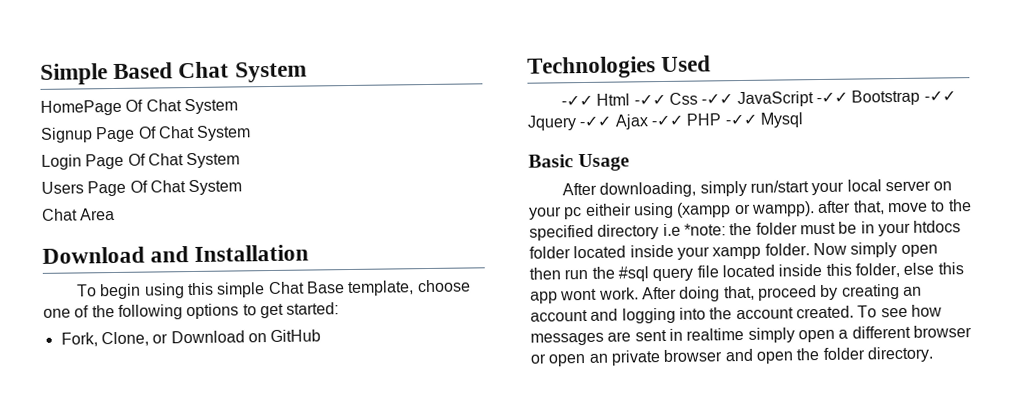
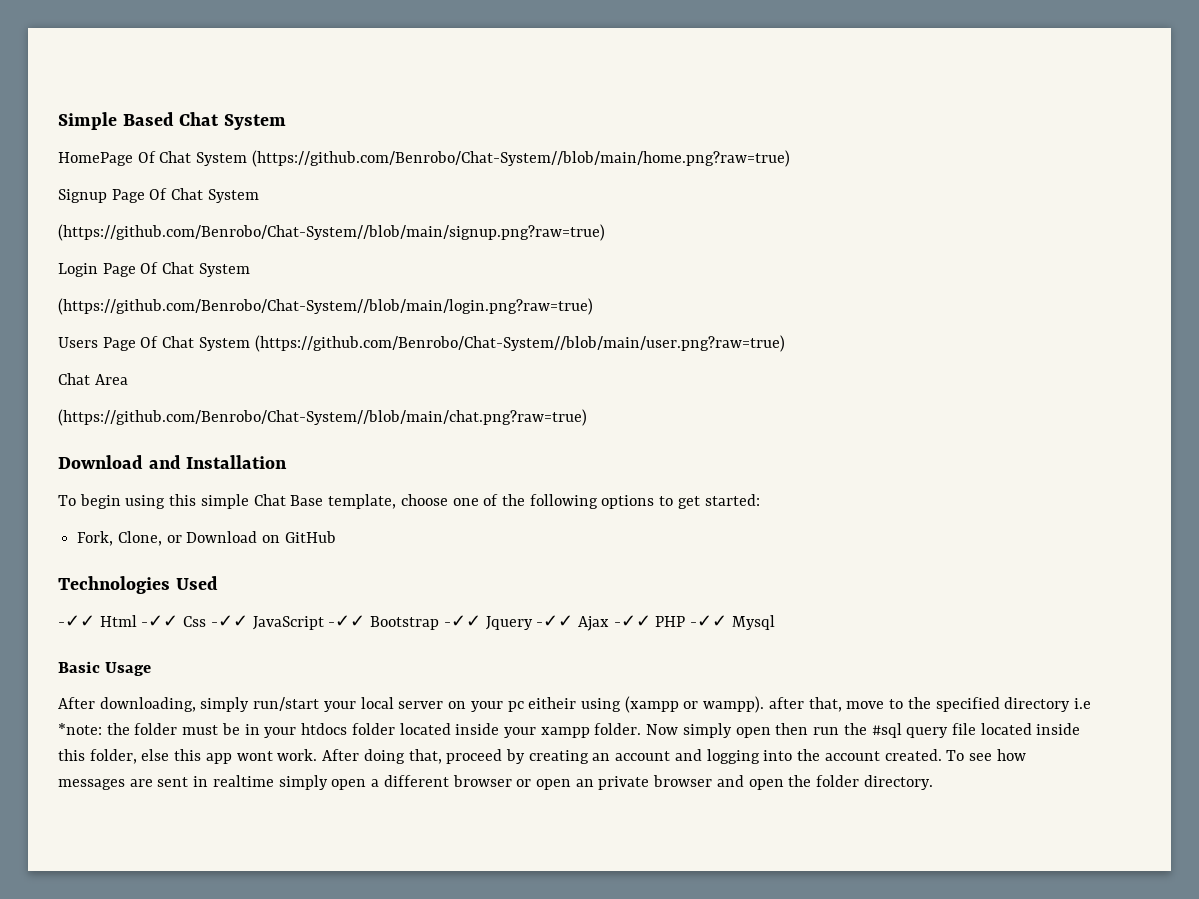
(238, 106) none -> [251,150,790,167] (https://github.com/Benrobo/Chat-System//blob/main/home.png?raw=true)
(252, 133) none -> [58,224,605,241] // (https://github.com/Benrobo/Chat-System//blob/main/signup.png?raw=true)
(241, 160) none -> [58,298,593,315] // (https://github.com/Benrobo/Chat-System//blob/main/login.png?raw=true)
(243, 187) none -> [254,335,785,352] (https://github.com/Benrobo/Chat-System//blob/main/user.png?raw=true)
(116, 214) none -> [58,409,587,426] // (https://github.com/Benrobo/Chat-System//blob/main/chat.png?raw=true)

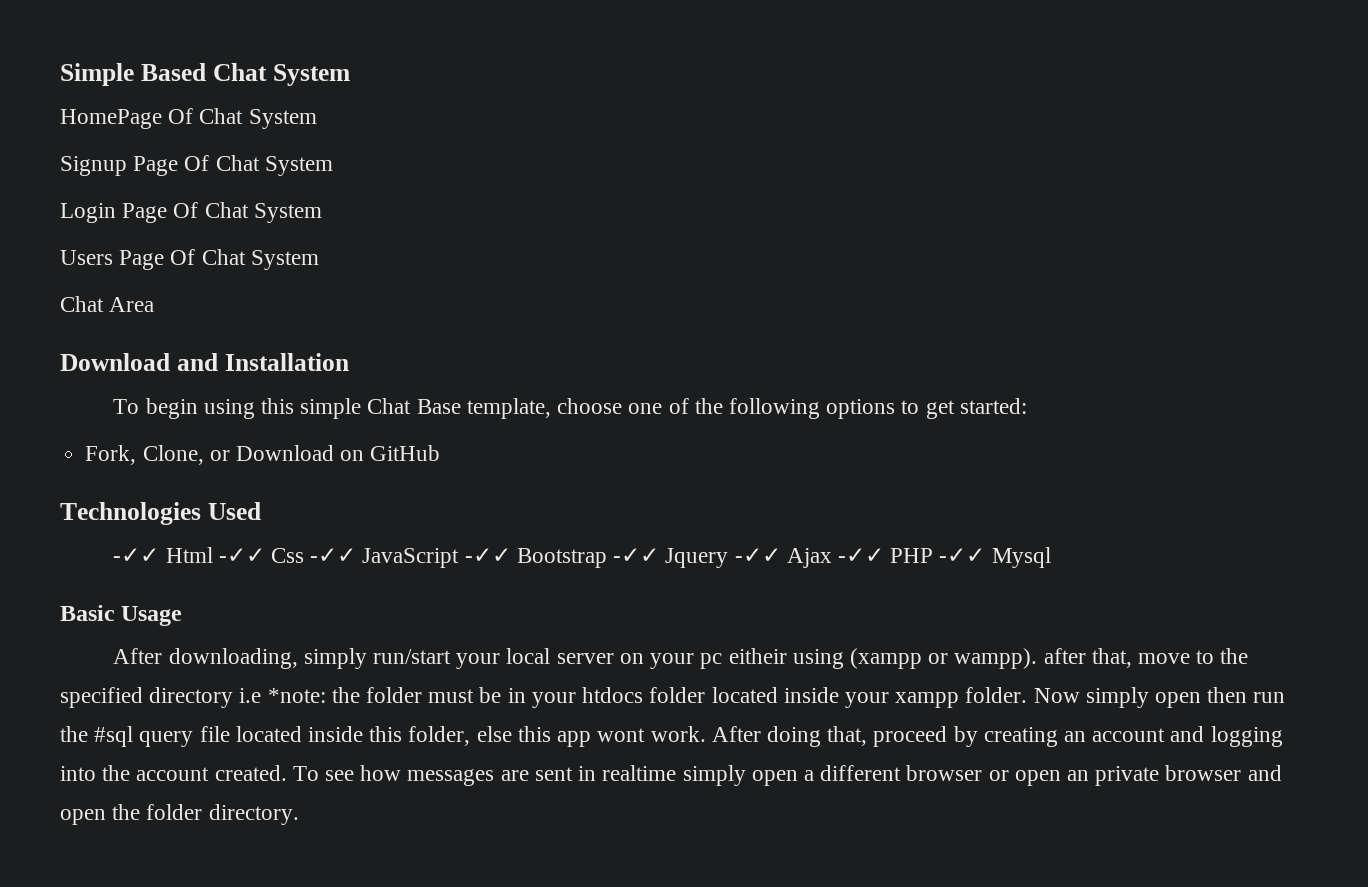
[251,150,790,167] (https://github.com/Benrobo/Chat-System//blob/main/home.png?raw=true) -> (317, 119) none
[58,224,605,241] // (https://github.com/Benrobo/Chat-System//blob/main/signup.png?raw=true) -> (333, 166) none
[58,298,593,315] // (https://github.com/Benrobo/Chat-System//blob/main/login.png?raw=true) -> (322, 213) none
[254,335,785,352] (https://github.com/Benrobo/Chat-System//blob/main/user.png?raw=true) -> (319, 260) none
[58,409,587,426] // (https://github.com/Benrobo/Chat-System//blob/main/chat.png?raw=true) -> (155, 304) none

